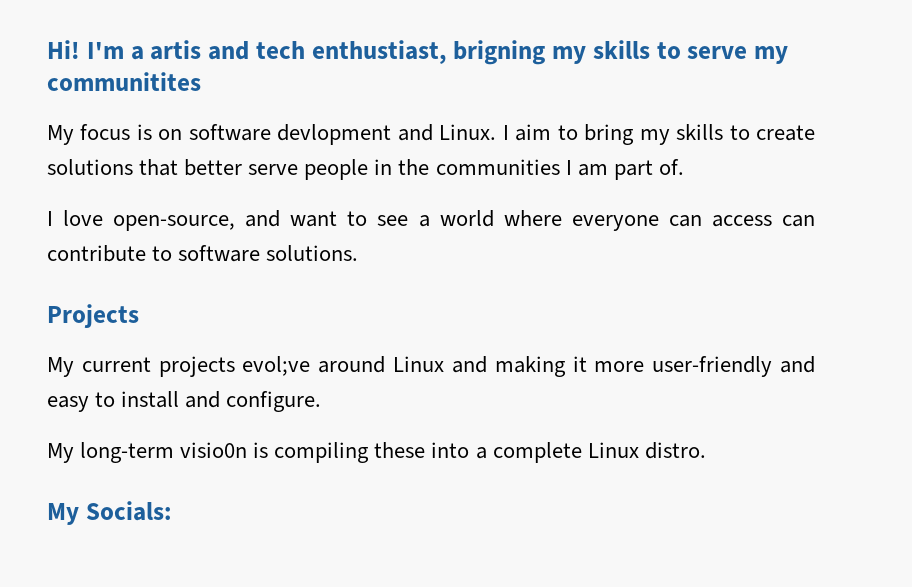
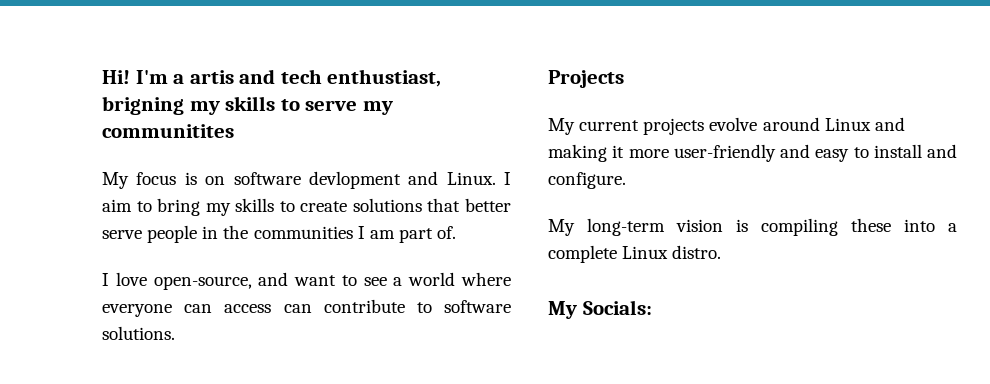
[242,356,311,376] evol;ve -> [709,117,758,131] evolve
[180,442,248,458] visio0n -> [676,219,723,232] vision

